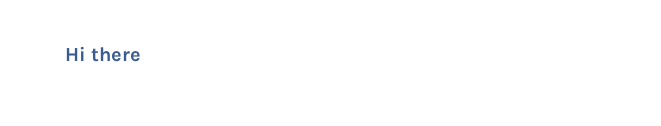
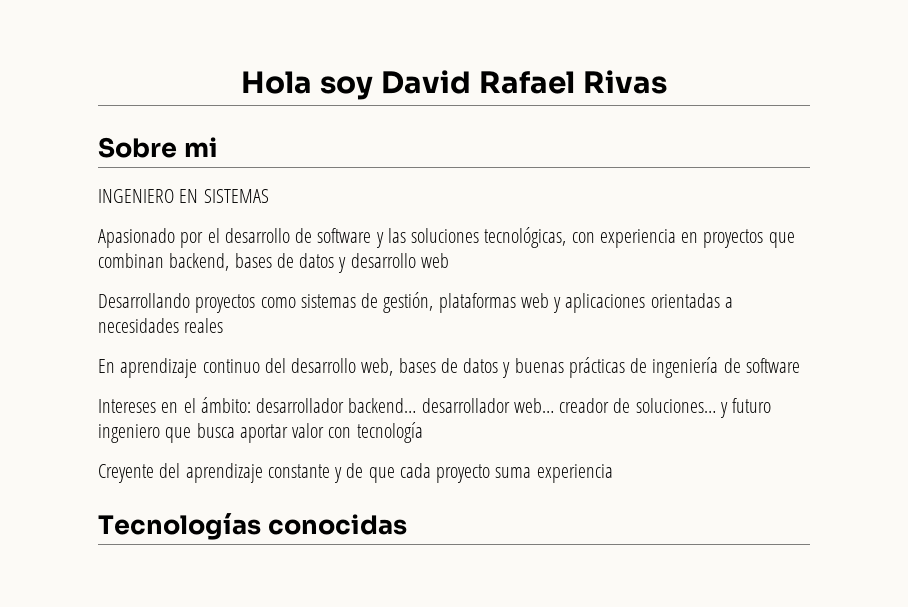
[65,46,142,62] Hi there -> [241,70,667,100] [98,137,218,158] [98,189,269,203] [98,227,795,248] [98,253,449,273] [98,292,733,313] [98,318,224,333] [98,357,800,378] [98,397,772,418] [98,422,423,443] [98,463,613,483] [98,513,407,540] Hola soy David Rafael Rivas // Sobre mi // INGENIERO EN SISTEMAS // Apasionado por el desarrollo de software y las soluciones tecnológicas, con experiencia en proyectos que combinan backend, bases de datos y desarrollo web // Desarrollando proyectos como sistemas de gestión, plataformas web y aplicaciones orientadas a necesidades reales // En aprendizaje continuo del desarrollo web, bases de datos y buenas prácticas de ingeniería de software // Intereses en el ámbito: desarrollador backend… desarrollador web… creador de soluciones… y futuro ingeniero que busca aportar valor con tecnología // Creyente del aprendizaje constante y de que cada proyecto suma experiencia // Tecnologías conocidas

